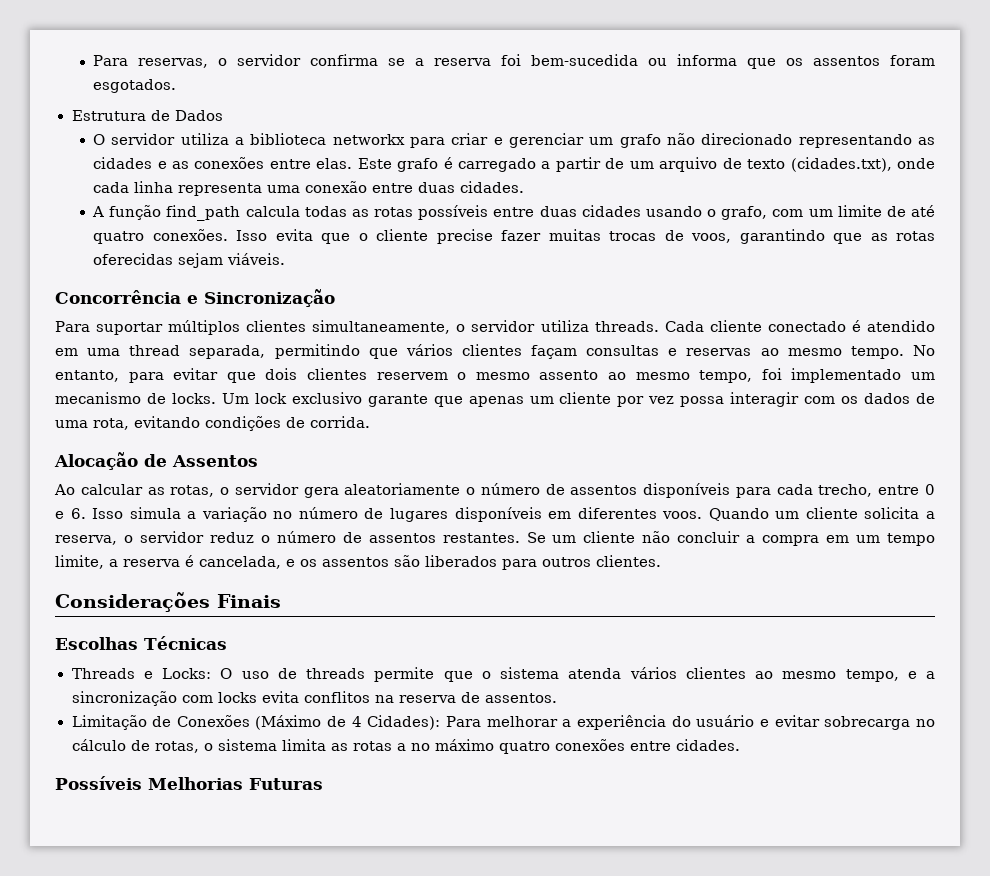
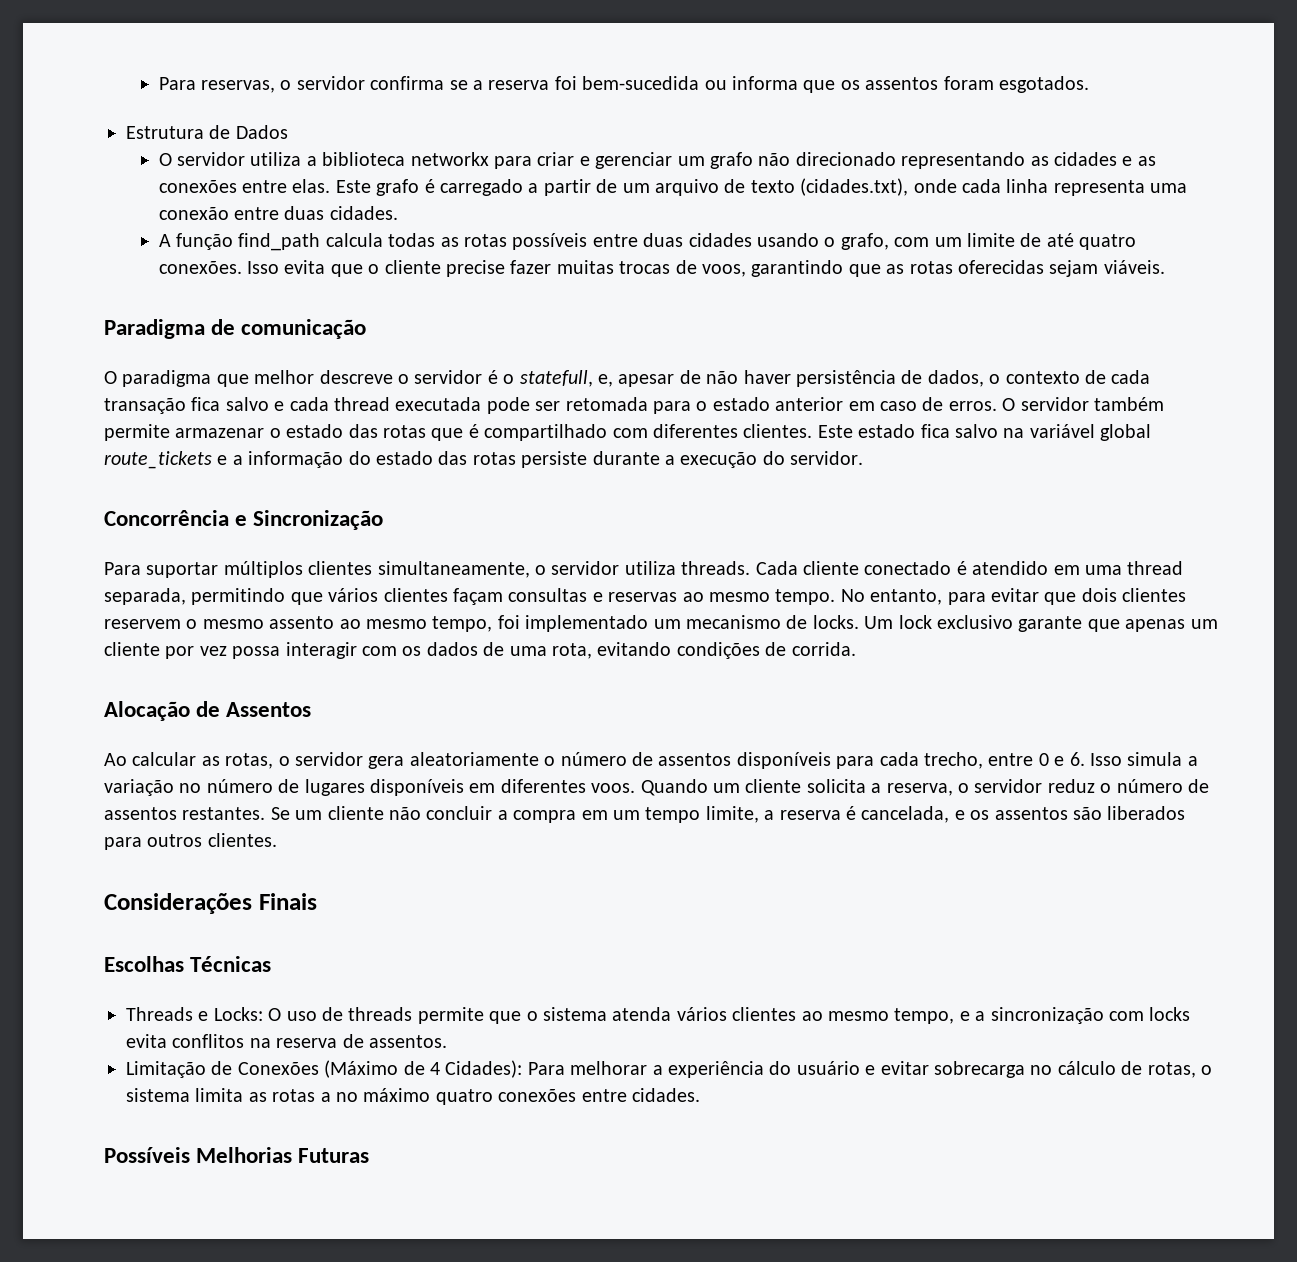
(286, 259) none -> [104,319,367,339] [104,370,1151,387] [104,397,1164,414] [104,424,1152,441] [104,451,864,469] // Paradigma de comunicação // O paradigma que melhor descreve o servidor é o statefull, e, apesar de não haver persistência de dados, o contexto de cada transação fica salvo e cada thread executada pode ser retomada para o estado anterior em caso de erros. O servidor também permite armazenar o estado das rotas que é compartilhado com diferentes clientes. Este estado fica salvo na variável global route_tickets e a informação do estado das rotas persiste durante a execução do servidor.

